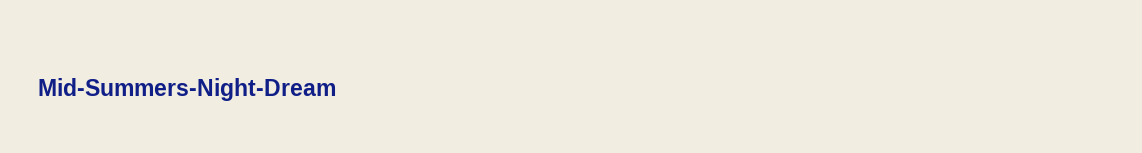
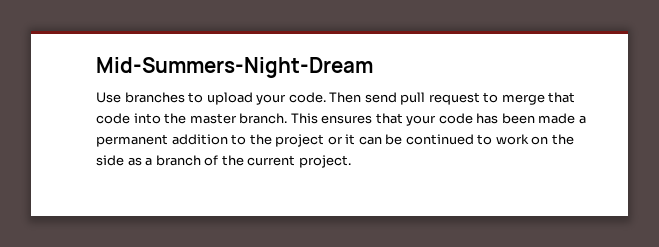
(336, 89) none -> [96,92,576,105] [96,113,586,126] [96,134,574,147] [96,155,351,168] // Use branches to upload your code. Then send pull request to merge that code into the master branch. This ensures that your code has been made a permanent addition to the project or it can be continued to work on the side as a branch of the current project.

